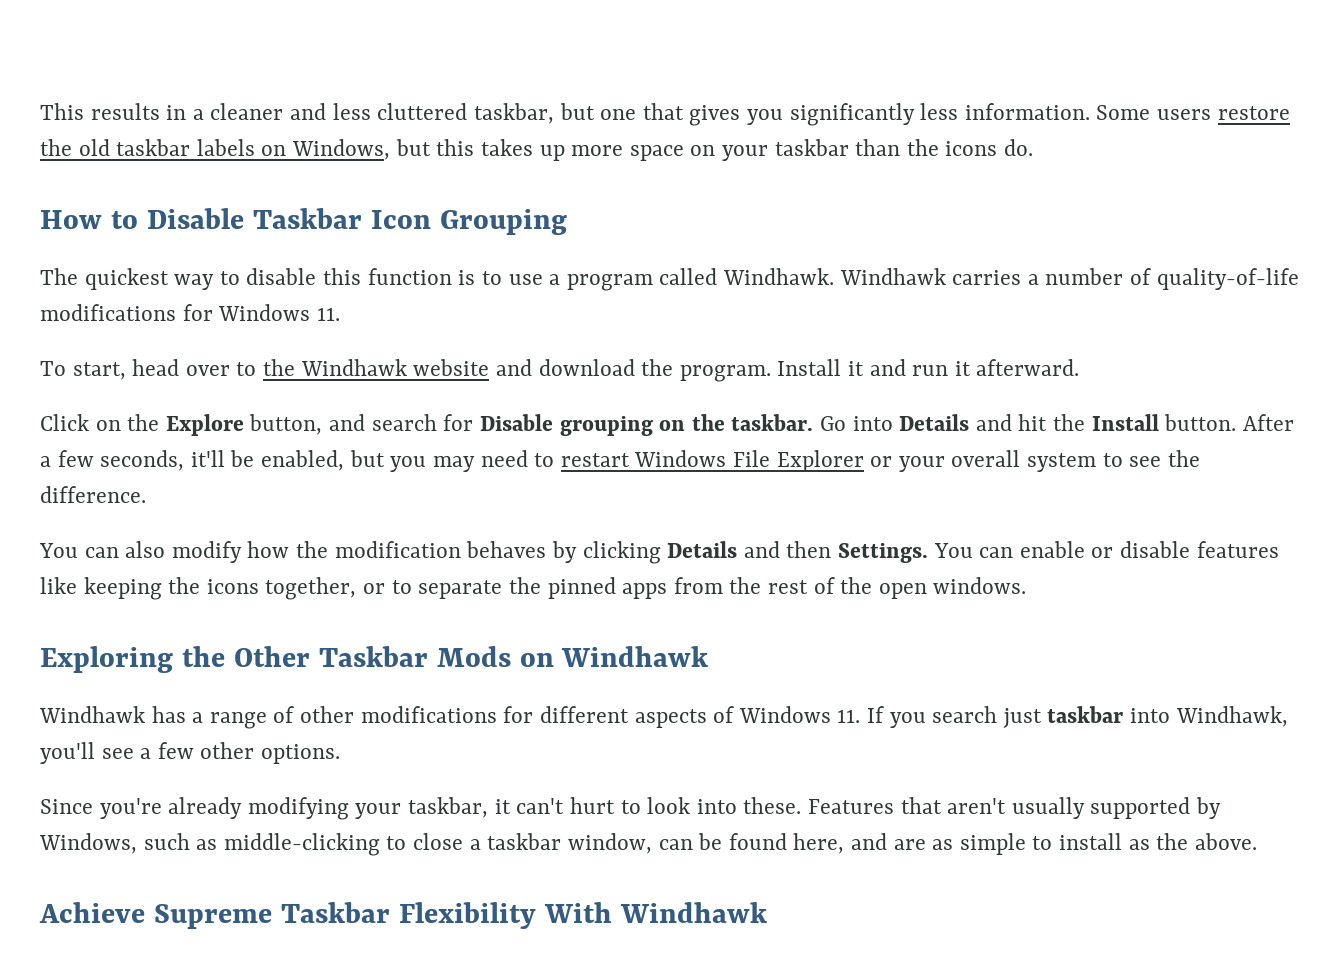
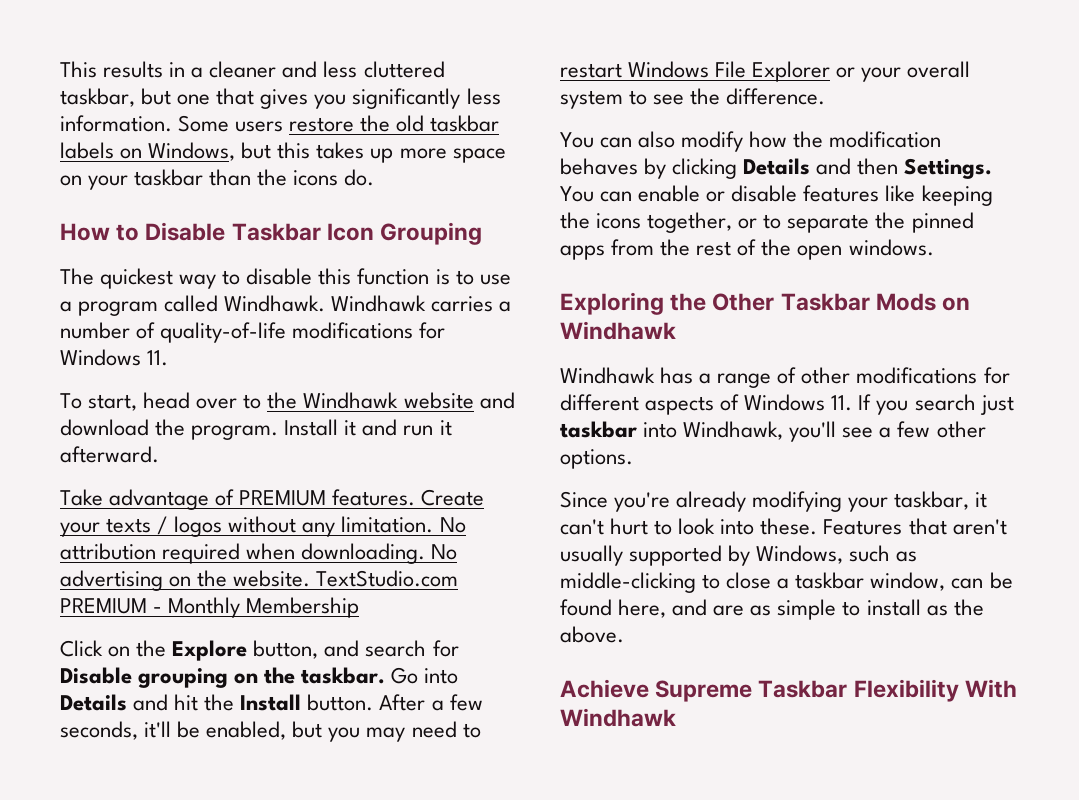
(1080, 367) none -> [60,489,485,510] [60,516,466,537] [60,543,458,564] [60,570,459,591] [60,597,360,618] // Take advantage of PREMIUM features. Create your texts / logos without any limitation. No attribution required when downloading. No advertising on the website. TextStudio.com PREMIUM - Monthly Membership

